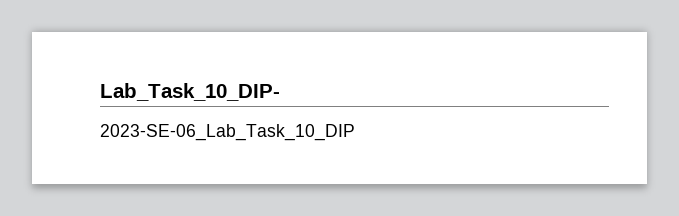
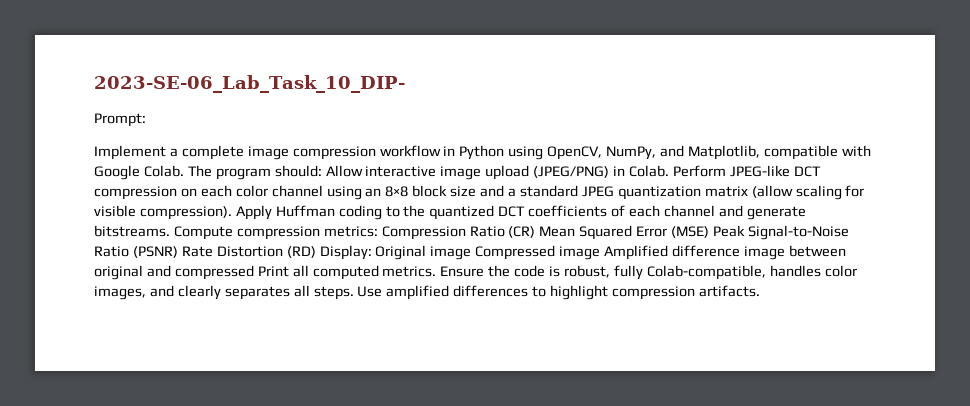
[100,83,280,101] [100,124,355,141] Lab_Task_10_DIP- // 2023-SE-06_Lab_Task_10_DIP -> [94,75,405,93] [94,113,146,127] [94,145,871,160] [94,165,821,180] [94,185,865,200] [94,205,806,220] [94,225,849,240] [94,245,846,260] [94,265,857,280] [94,285,760,300] 2023-SE-06_Lab_Task_10_DIP- // Prompt: // Implement a complete image compression workflow in Python using OpenCV, NumPy, and Matplotlib, compatible with Google Colab. The program should: Allow interactive image upload (JPEG/PNG) in Colab. Perform JPEG-like DCT compression on each color channel using an 8×8 block size and a standard JPEG quantization matrix (allow scaling for visible compression). Apply Huffman coding to the quantized DCT coefficients of each channel and generate bitstreams. Compute compression metrics: Compression Ratio (CR) Mean Squared Error (MSE) Peak Signal-to-Noise Ratio (PSNR) Rate Distortion (RD) Display: Original image Compressed image Amplified difference image between original and compressed Print all computed metrics. Ensure the code is robust, fully Colab-compatible, handles color images, and clearly separates all steps. Use amplified differences to highlight compression artifacts.

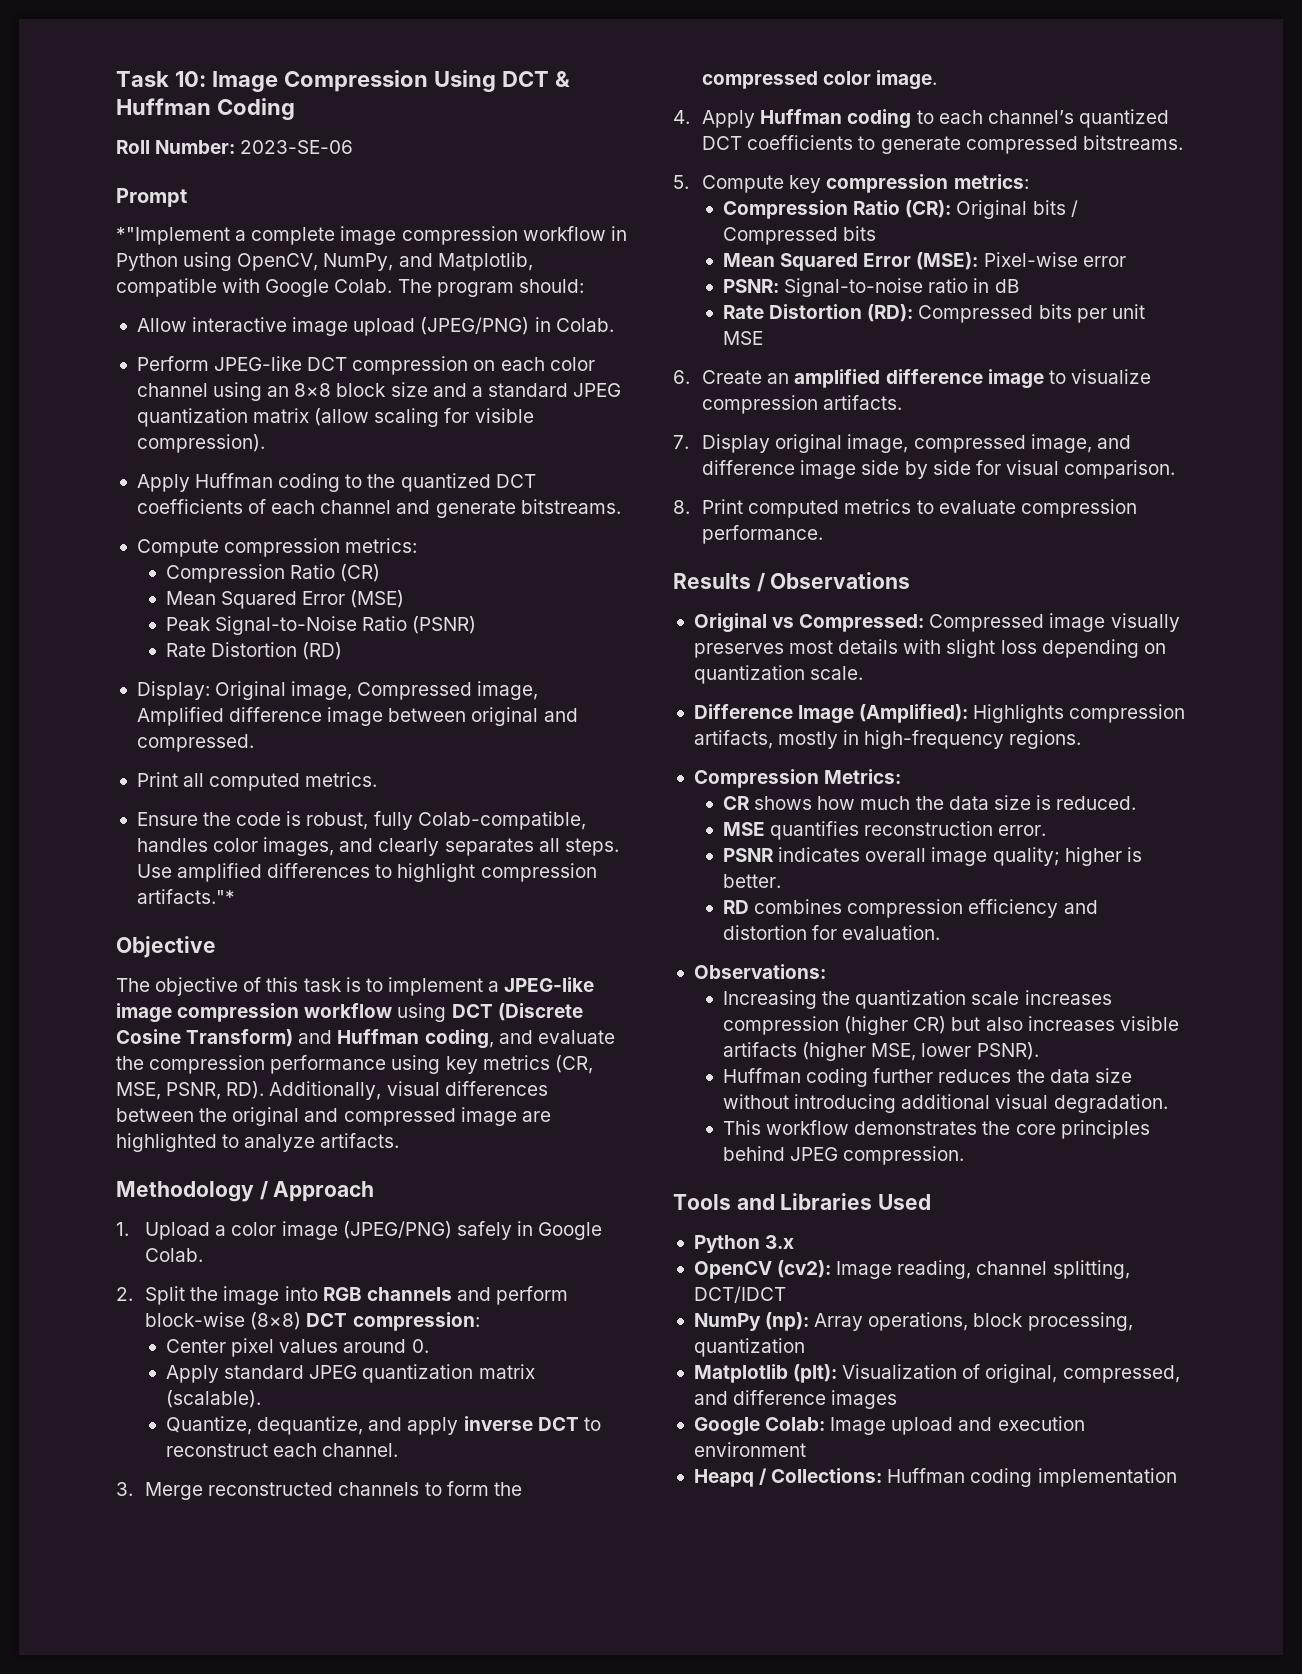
[94,75,405,93] [94,113,146,127] [94,145,166,160] 2023-SE-06_Lab_Task_10_DIP- // Prompt: // Implement -> [116,70,570,92] [116,98,295,120] [116,140,354,154] [116,188,187,207] [116,227,230,245] Task 10: Image Compression Using DCT & Huffman Coding // Roll Number: 2023-SE-06 // Prompt // *"Implement
(322, 171) none -> (584, 286) //
(670, 171) none -> (614, 325) //
(232, 213) none -> (265, 443) //
(170, 231) none -> (621, 506) //
(378, 231) none -> (418, 545) //
(536, 232) none -> (381, 573) //
(710, 232) none -> (405, 599) //
(178, 252) none -> (477, 625) //
(316, 252) none -> (343, 651) //
[430,245,601,260] image Compressed image -> [291,681,539,700] image, Compressed image,
[174,265,254,280] compressed -> [136,734,254,752] compressed. //
(437, 271) none -> (378, 779) //
[698,285,760,297] artifacts. -> [136,889,235,904] [116,936,216,958] [116,977,595,996] [116,1003,583,1023] [116,1029,615,1049] [116,1055,593,1074] [116,1081,548,1100] [116,1107,551,1126] [116,1133,400,1152] [116,1181,375,1202] [116,1221,603,1240] [145,1248,204,1262] [116,1286,569,1305] [145,1312,480,1331] [166,1338,429,1357] [166,1364,535,1383] [166,1390,262,1408] [166,1416,601,1435] [166,1443,399,1457] [116,1481,522,1500] [702,70,938,90] [673,109,1169,129] [702,135,1183,154] [673,174,1029,193] [723,200,1078,219] [723,226,877,245] [723,252,1126,271] [723,278,1019,297] [723,304,1145,323] [723,331,764,345] [673,369,1151,389] [702,395,903,414] [673,434,1131,453] [702,460,1176,479] [673,499,1137,518] [702,525,824,544] [673,572,911,592] [693,613,1180,633] [693,639,1166,658] [693,665,864,684] [693,704,1186,724] [693,730,1082,749] [693,769,902,788] [723,795,1137,810] [723,821,1047,840] [723,847,1142,866] [723,874,782,888] [723,899,1098,918] [723,925,941,940] [693,964,826,979] [723,990,1112,1009] [723,1016,1179,1035] [723,1042,1039,1061] [723,1068,1132,1087] [723,1094,1168,1113] [723,1120,1150,1139] [723,1146,965,1165] [673,1193,932,1210] [693,1235,795,1253] [693,1260,1130,1279] [693,1286,786,1303] [693,1312,1133,1331] [693,1338,805,1357] [693,1364,1180,1383] [693,1390,898,1409] [693,1416,1085,1436] [693,1442,806,1457] [693,1468,1177,1487] artifacts."* // Objective // The objective of this task is to implement a JPEG-like image compression workflow using DCT (Discrete Cosine Transform) and Huffman coding, and evaluate the compression performance using key metrics (CR, MSE, PSNR, RD). Additionally, visual differences between the original and compressed image are highlighted to analyze artifacts. // Methodology / Approach // 1. Upload a color image (JPEG/PNG) safely in Google Colab. // 2. Split the image into RGB channels and perform block-wise (8×8) DCT compression: // Center pixel values around 0. // Apply standard JPEG quantization matrix (scalable). // Quantize, dequantize, and apply inverse DCT to reconstruct each channel. // 3. Merge reconstructed channels to form the compressed color image. // 4. Apply Huffman coding to each channel’s quantized DCT coefficients to generate compressed bitstreams. // 5. Compute key compression metrics: // Compression Ratio (CR): Original bits / Compressed bits // Mean Squared Error (MSE): Pixel-wise error // PSNR: Signal-to-noise ratio in dB // Rate Distortion (RD): Compressed bits per unit MSE // 6. Create an amplified difference image to visualize compression artifacts. // 7. Display original image, compressed image, and difference image side by side for visual comparison. // 8. Print computed metrics to evaluate compression performance. // Results / Observations // Original vs Compressed: Compressed image visually preserves most details with slight loss depending on quantization scale. // Difference Image (Amplified): Highlights compression artifacts, mostly in high-frequency regions. // Compression Metrics: // CR shows how much the data size is reduced. // MSE quantifies reconstruction error. // PSNR indicates overall image quality; higher is better. // RD combines compression efficiency and distortion for evaluation. // Observations: // Increasing the quantization scale increases compression (higher CR) but also increases visible artifacts (higher MSE, lower PSNR). // Huffman coding further reduces the data size without introducing additional visual degradation. // This workflow demonstrates the core principles behind JPEG compression. // Tools and Libraries Used // Python 3.x // OpenCV (cv2): Image reading, channel splitting, DCT/IDCT // NumPy (np): Array operations, block processing, quantization // Matplotlib (plt): Visualization of original, compressed, and difference images // Google Colab: Image upload and execution environment // Heapq / Collections: Huffman coding implementation

